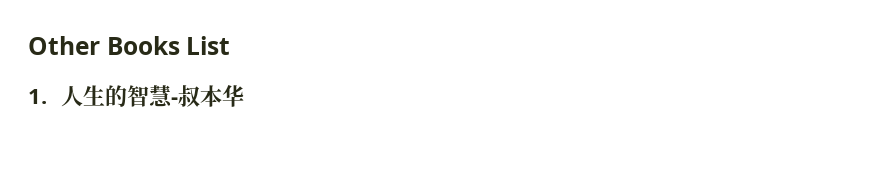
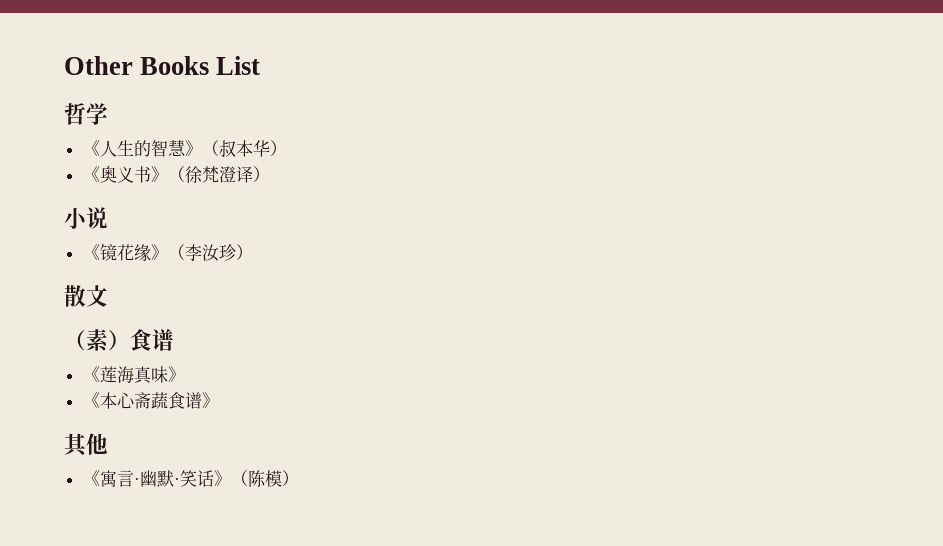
[28,89,47,104] 1. -> [64,103,108,125] [82,140,100,156] 哲学 // 《
[170,85,244,107] -叔本华 -> [184,140,287,157] [82,166,270,184] [64,207,108,229] [82,243,253,262] [64,285,108,307] [64,329,174,351] [82,366,185,384] [82,392,219,409] [64,433,108,457] [82,470,299,487] 》（叔本华） // 《奥义书》（徐梵澄译） // 小说 // 《镜花缘》（李汝珍） // 散文 // （素）食谱 // 《莲海真味》 // 《本心斋蔬食谱》 // 其他 // 《寓言·幽默·笑话》（陈模）

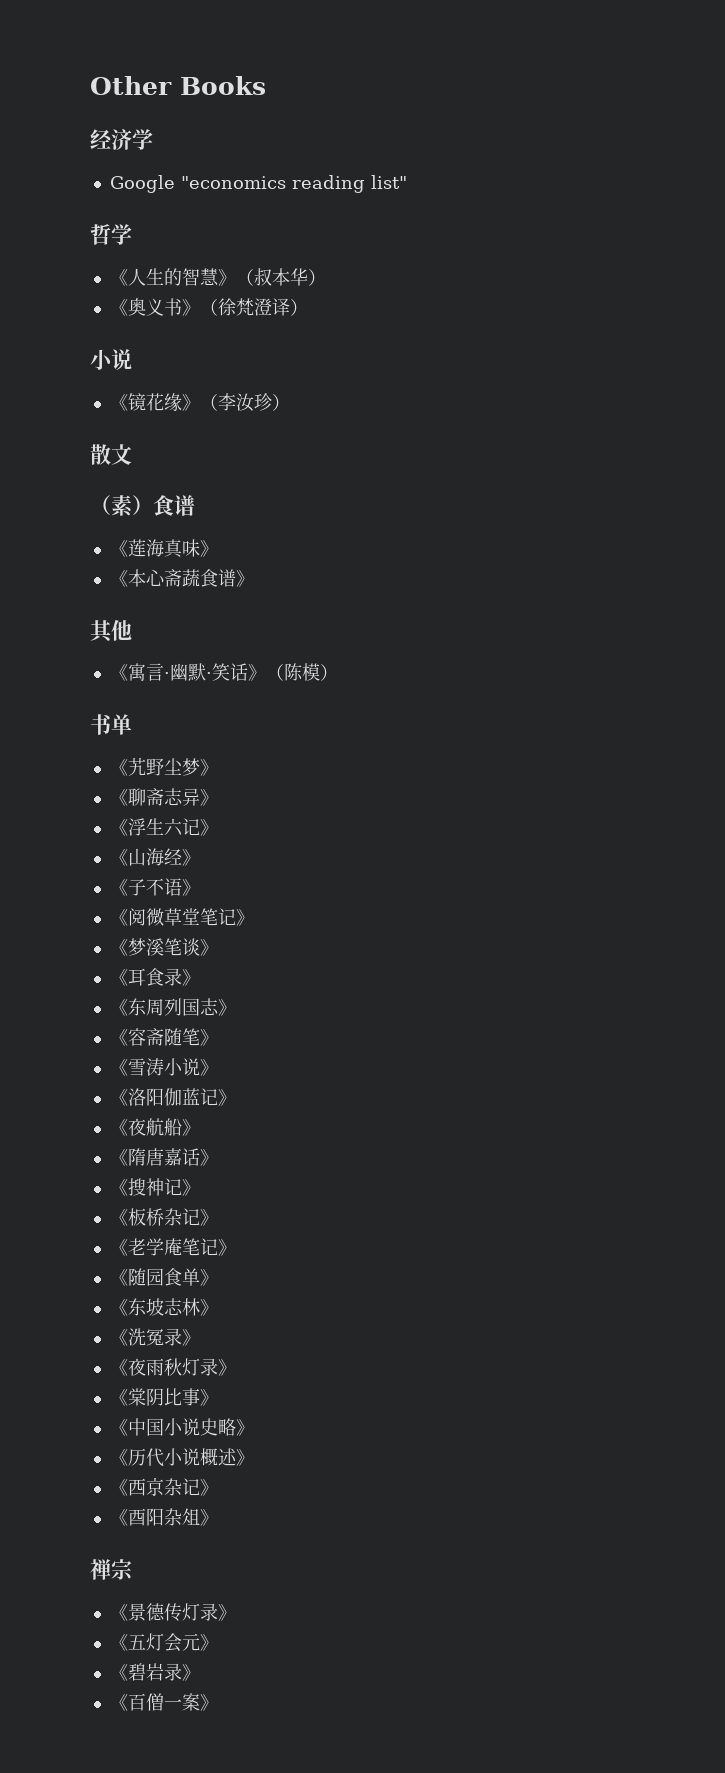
[216,56,261,75] List -> [90,129,153,150] [109,175,407,193] // 经济学 // Google "economics reading list"
(299, 478) none -> [90,714,132,735] [109,758,218,776] [109,788,218,806] [109,818,218,836] [109,848,200,866] [109,878,200,896] [109,908,254,926] [109,938,218,956] [109,968,200,986] [109,998,236,1016] [109,1028,218,1046] [109,1058,218,1076] [109,1088,236,1106] [109,1118,200,1136] [109,1148,218,1166] [109,1178,200,1196] [109,1208,218,1226] [109,1238,236,1256] [109,1268,218,1286] [109,1298,218,1316] [109,1328,200,1346] [109,1358,236,1376] [109,1388,218,1406] [109,1418,254,1436] [109,1448,254,1467] [109,1478,218,1496] [109,1508,218,1526] [90,1559,133,1580] [109,1603,236,1622] [109,1633,218,1652] [109,1663,200,1681] [109,1693,218,1711] // 书单 // 《艽野尘梦》 // 《聊斋志异》 // 《浮生六记》 // 《山海经》 // 《子不语》 // 《阅微草堂笔记》 // 《梦溪笔谈》 // 《耳食录》 // 《东周列国志》 // 《容斋随笔》 // 《雪涛小说》 // 《洛阳伽蓝记》 // 《夜航船》 // 《隋唐嘉话》 // 《搜神记》 // 《板桥杂记》 // 《老学庵笔记》 // 《随园食单》 // 《东坡志林》 // 《洗冤录》 // 《夜雨秋灯录》 // 《棠阴比事》 // 《中国小说史略》 // 《历代小说概述》 // 《西京杂记》 // 《酉阳杂俎》 // 禅宗 // 《景德传灯录》 // 《五灯会元》 // 《碧岩录》 // 《百僧一案》

